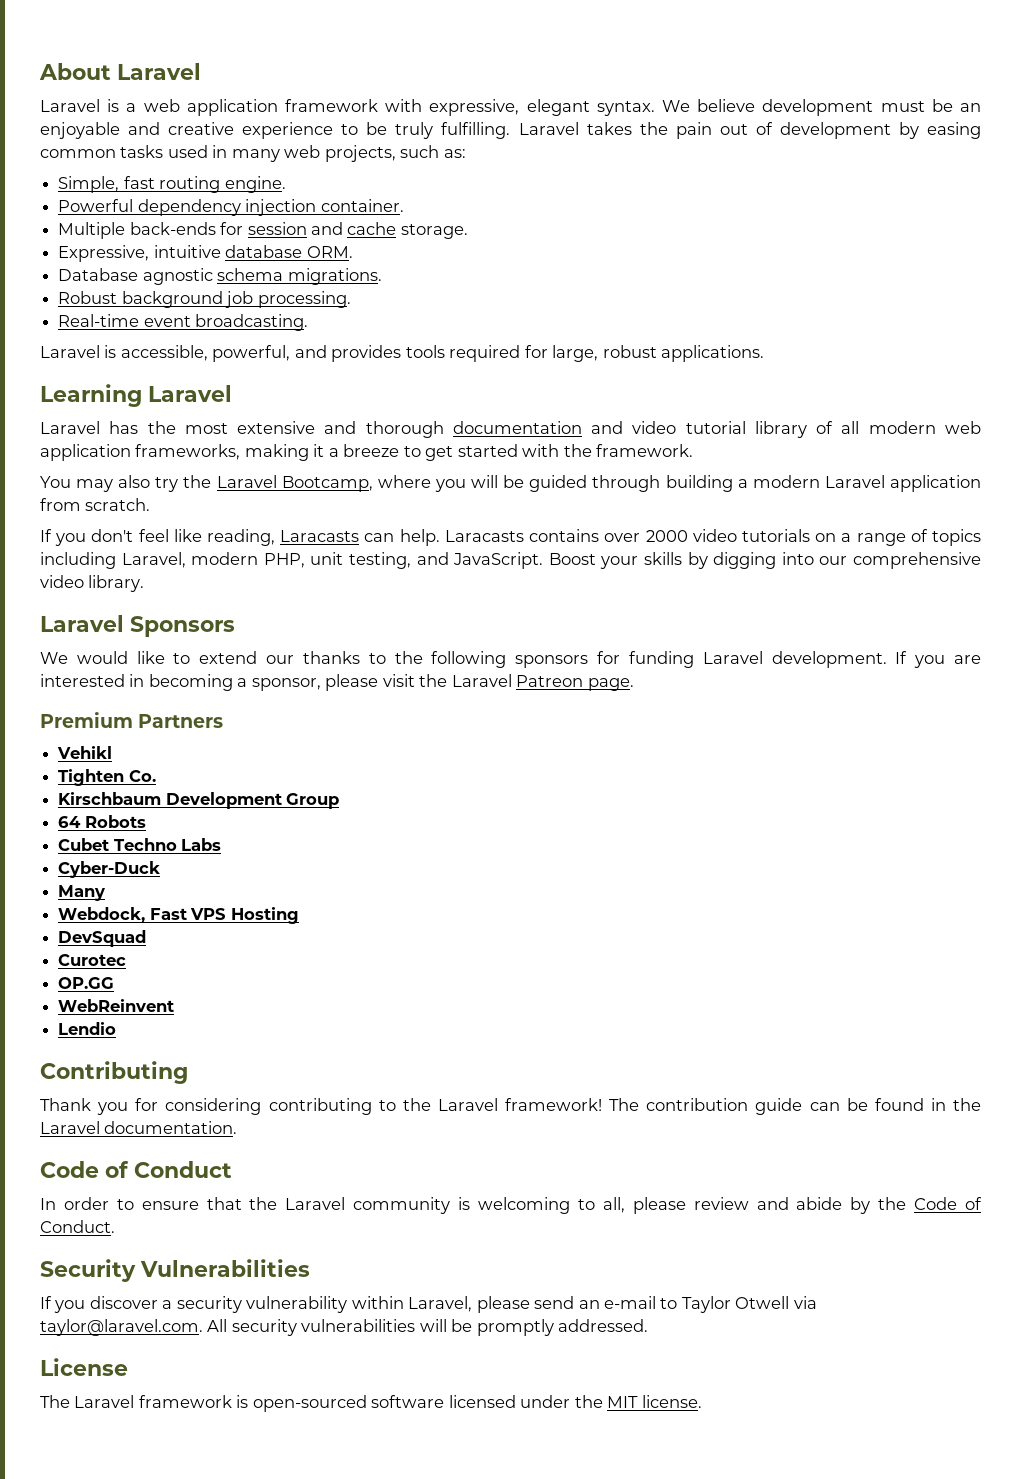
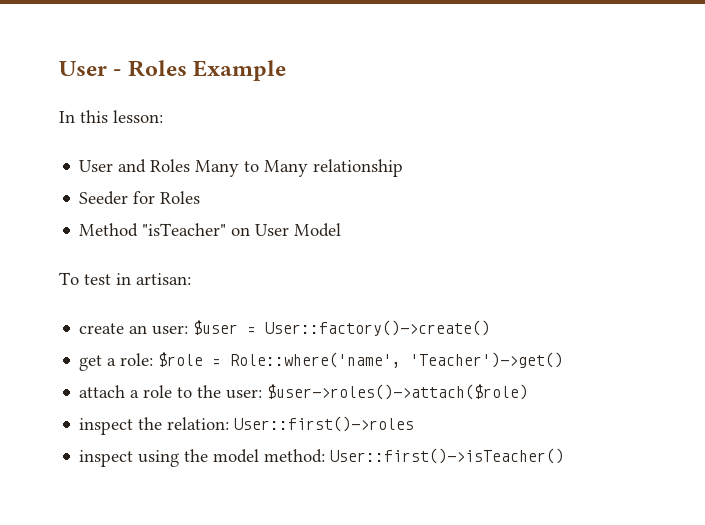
[39,63,201,80] [40,99,982,116] [40,122,981,139] [40,145,466,162] [58,176,286,193] [58,199,404,216] [58,222,468,239] [58,245,353,262] [58,268,382,285] [58,291,351,308] [58,314,309,331] [40,345,765,362] [40,384,232,407] [40,421,981,438] [40,444,694,461] [40,475,982,492] [40,498,151,511] [40,529,982,546] [40,552,982,569] [40,575,145,592] [40,615,235,637] [40,651,982,668] [40,674,634,691] [40,712,224,728] [57,746,113,759] [58,769,156,786] [58,792,340,809] [58,815,146,828] [58,838,222,851] [58,861,161,878] [58,885,106,901] [58,907,299,924] [58,930,147,947] [58,954,127,966] [58,977,115,989] [58,999,175,1012] [58,1022,117,1035] [40,1061,188,1084] [40,1098,981,1115] [40,1121,238,1134] [40,1161,232,1178] [40,1197,983,1214] [40,1220,115,1233] [40,1259,310,1282] [40,1296,817,1313] [40,1319,649,1336] [40,1358,128,1376] [40,1395,702,1412] About Laravel // Laravel is a web application framework with expressive, elegant syntax. We believe development must be an enjoyable and creative experience to be truly fulfilling. Laravel takes the pain out of development by easing common tasks used in many web projects, such as: // Simple, fast routing engine. // Powerful dependency injection container. // Multiple back-ends for session and cache storage. // Expressive, intuitive database ORM. // Database agnostic schema migrations. // Robust background job processing. // Real-time event broadcasting. // Laravel is accessible, powerful, and provides tools required for large, robust applications. // Learning Laravel // Laravel has the most extensive and thorough documentation and video tutorial library of all modern web application frameworks, making it a breeze to get started with the framework. // You may also try the Laravel Bootcamp, where you will be guided through building a modern Laravel application from scratch. // If you don't feel like reading, Laracasts can help. Laracasts contains over 2000 video tutorials on a range of topics including Laravel, modern PHP, unit testing, and JavaScript. Boost your skills by digging into our comprehensive video library. // Laravel Sponsors // We would like to extend our thanks to the following sponsors for funding Laravel development. If you are interested in becoming a sponsor, please visit the Laravel Patreon page. // Premium Partners // Vehikl // Tighten Co. // Kirschbaum Development Group // 64 Robots // Cubet Techno Labs // Cyber-Duck // Many // Webdock, Fast VPS Hosting // DevSquad // Curotec // OP.GG // WebReinvent // Lendio // Contributing // Thank you for considering contributing to the Laravel framework! The contribution guide can be found in the Laravel documentation. // Code of Conduct // In order to ensure that the Laravel community is welcoming to all, please review and abide by the Code of Conduct. // Security Vulnerabilities // If you discover a security vulnerability within Laravel, please send an e-mail to Taylor Otwell via taylor@laravel.com. All security vulnerabilities will be promptly addressed. // License // The Laravel framework is open-sourced software licensed under the MIT license. -> [59,60,287,81] [59,110,163,123] [79,159,404,177] [79,191,201,205] [79,223,342,237] [59,272,191,285] [79,320,491,336] [79,352,564,371] [79,384,529,400] [79,416,415,435] [79,448,565,467] User - Roles Example // In this lesson: // User and Roles Many to Many relationship // Seeder for Roles // Method "isTeacher" on User Model // To test in artisan: // create an user: $user = User::factory()->create() // get a role: $role = Role::where('name', 'Teacher')->get() // attach a role to the user: $user->roles()->attach($role) // inspect the relation: User::first()->roles // inspect using the model method: User::first()->isTeacher()

